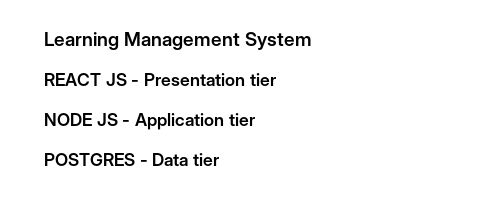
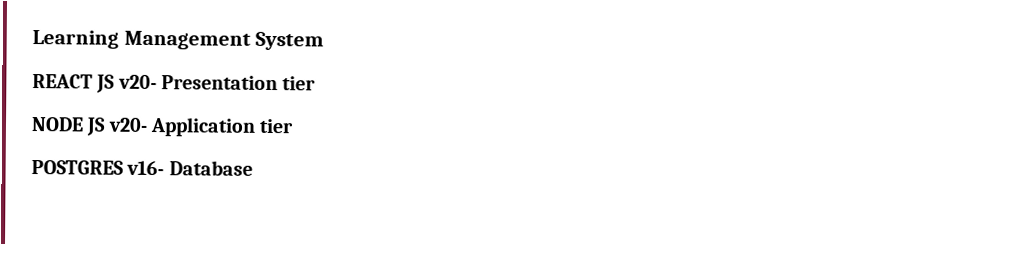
[131,80,140,86] - -> [117,74,157,90] v20-
[122,120,131,126] - -> [107,117,148,132] v20-
[139,153,220,166] - Data tier -> [126,160,253,176] v16- Database

